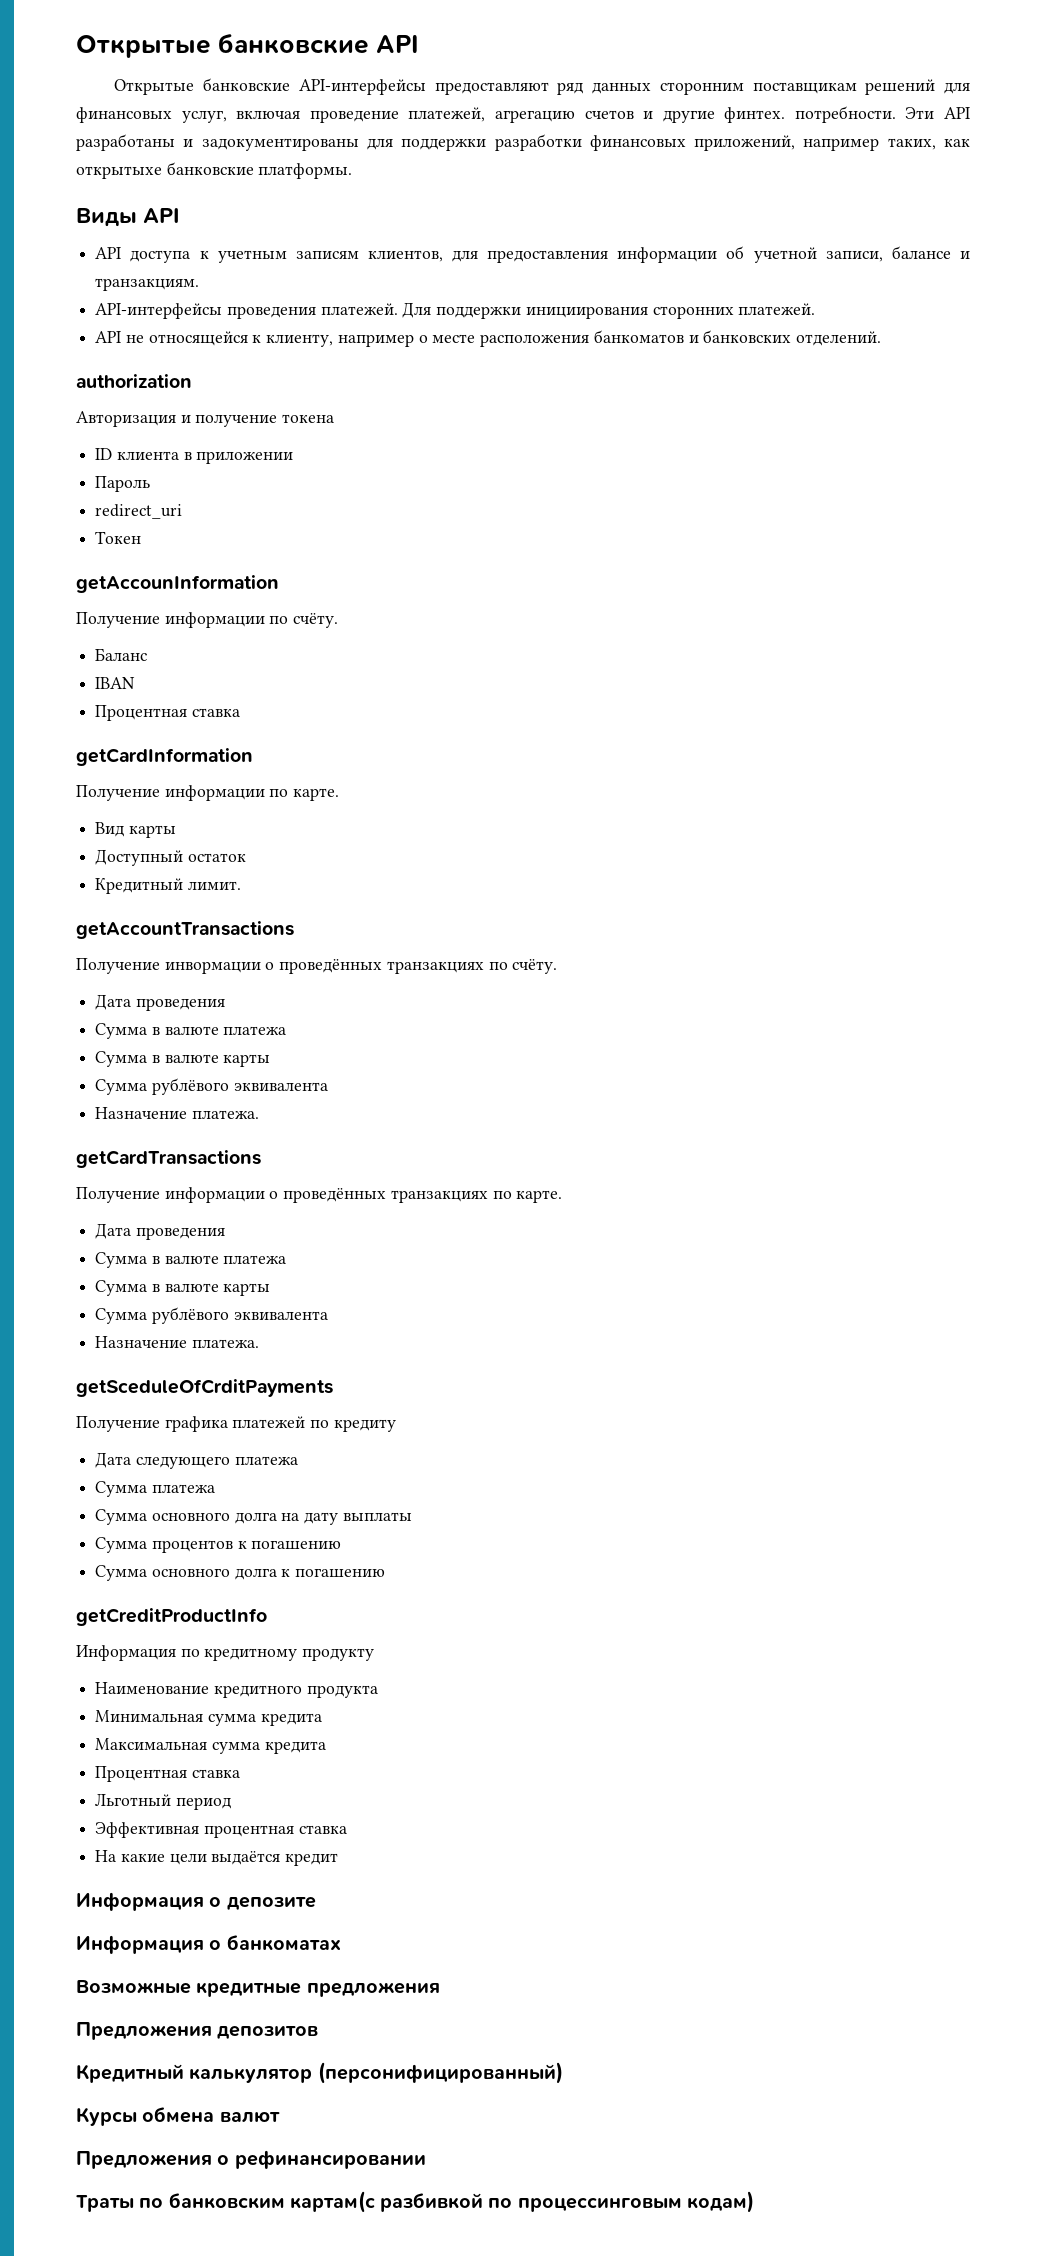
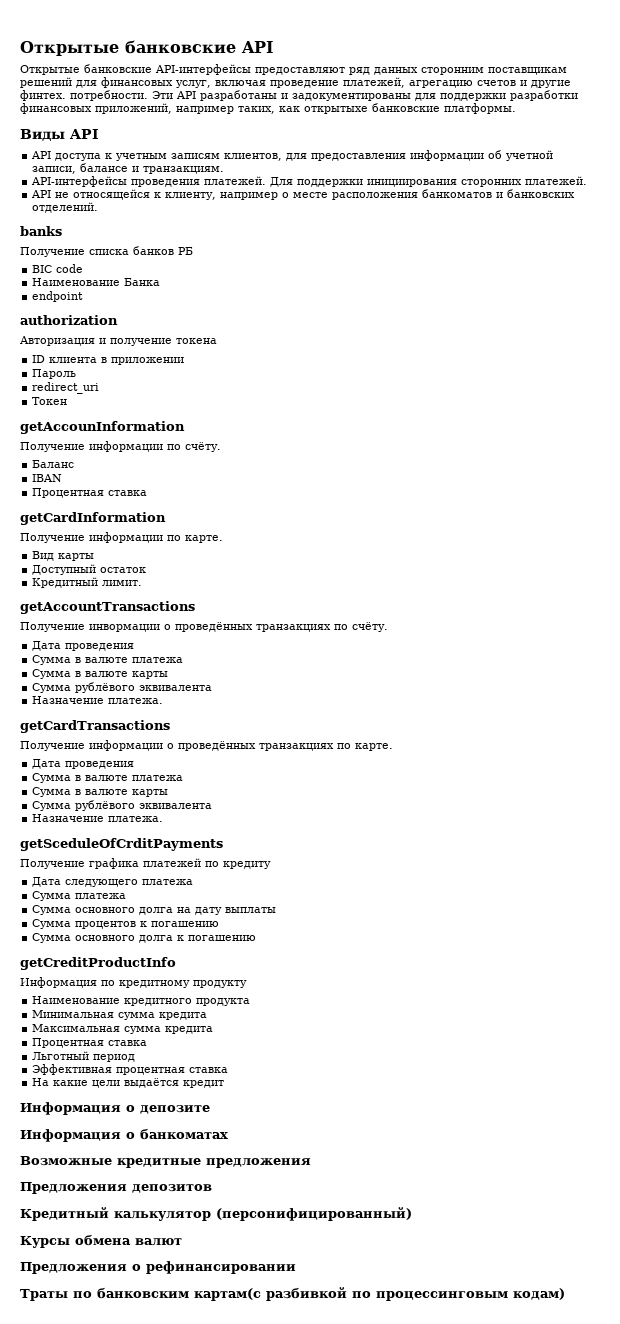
(881, 338) none -> [20,226,62,236] [20,246,193,257] [32,264,84,273] [32,278,161,286] [32,291,84,302] // banks // Получение списка банков РБ // BIC code // Наименование Банка // endpoint

